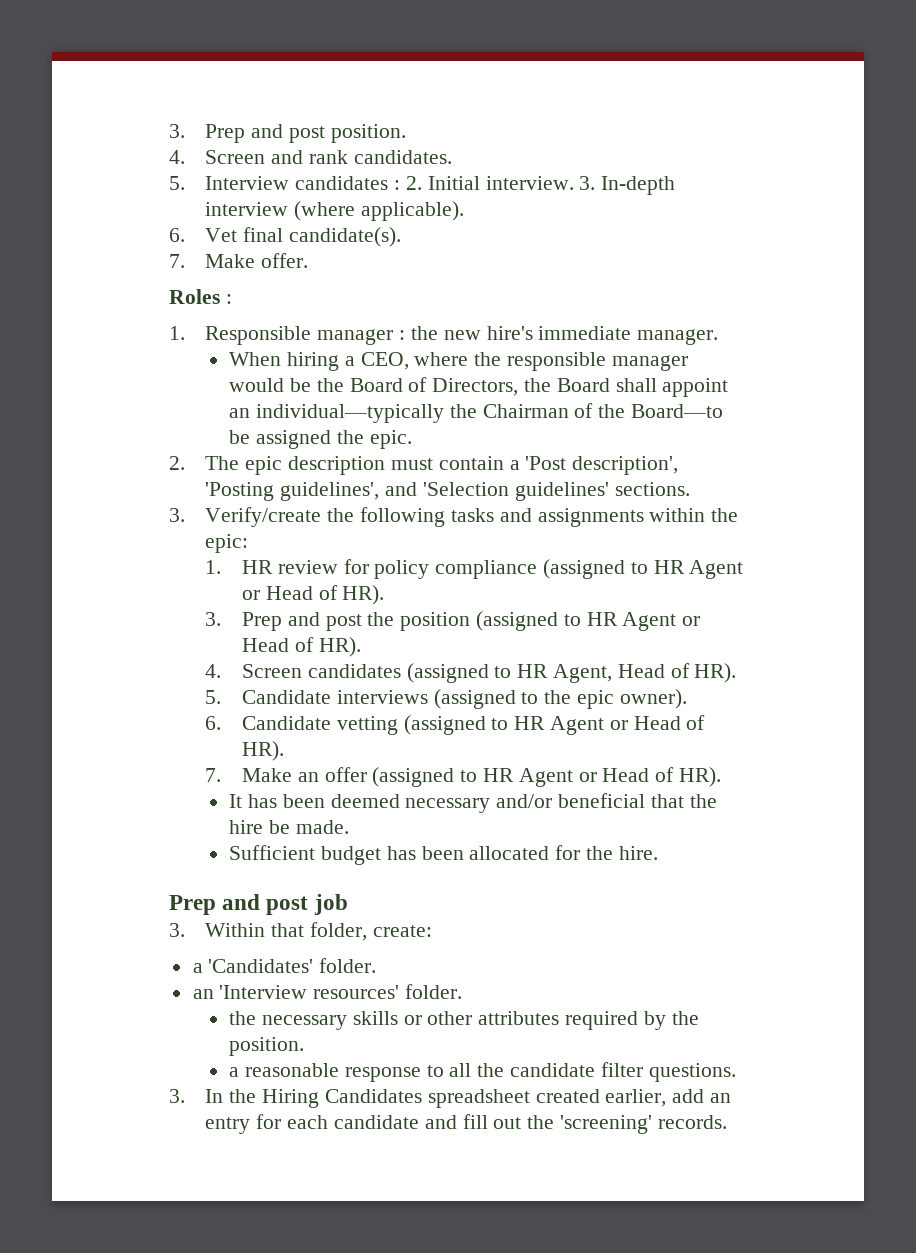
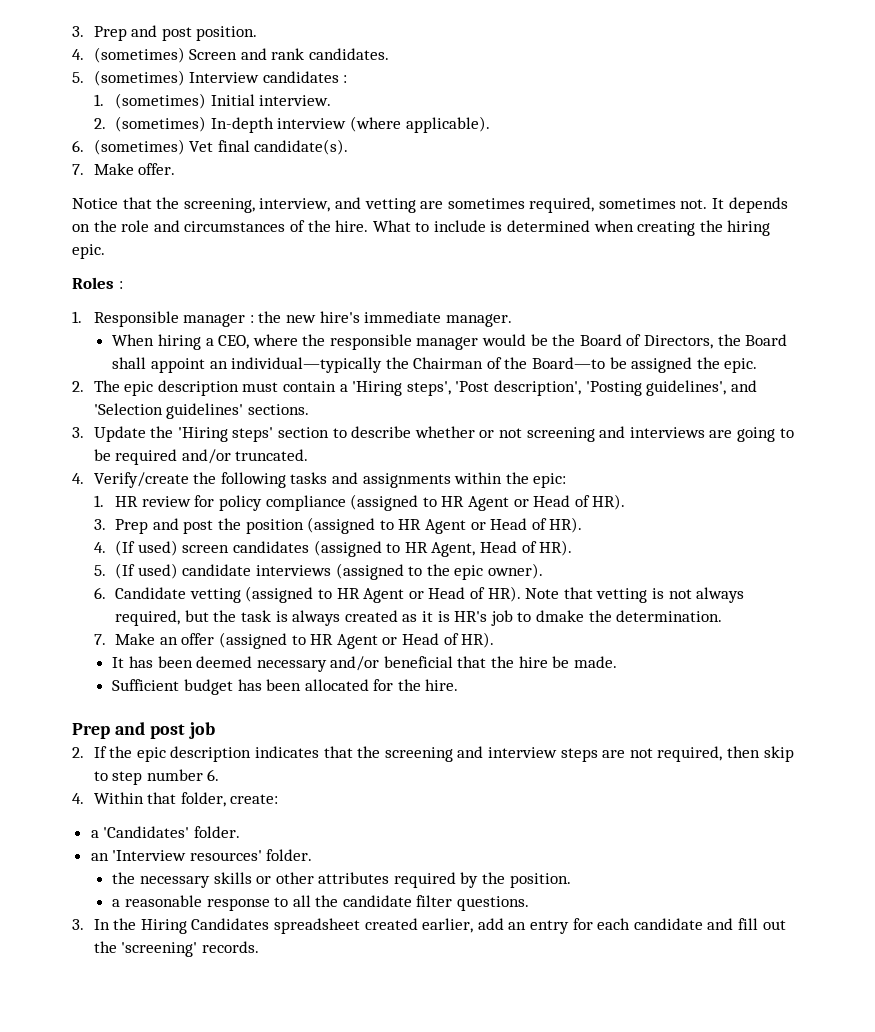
(185, 157) none -> [93,47,185,63] (sometimes)
(185, 183) none -> [93,70,185,86] (sometimes)
[405,176,422,190] 2. -> [93,93,207,109] // 1. (sometimes)
[579,176,596,190] 3. -> [93,116,207,132] // 2. (sometimes)
(185, 235) none -> [93,139,185,155] (sometimes)
(309, 260) none -> [72,197,788,213] [72,220,771,236] [72,244,105,259] // Notice that the screening, interview, and vetting are sometimes required, sometimes not. It depends on the role and circumstances of the hire. What to include is determined when creating the hiring epic.
(520, 465) none -> [352,381,451,396] 'Hiring steps',
(185, 515) none -> [93,426,794,442] [93,449,309,465] [72,473,84,484] Update the 'Hiring steps' section to describe whether or not screening and interviews are going to be required and/or truncated. // 4.
[241,664,302,678] Screen -> [115,540,230,556] (If used) screen
[241,690,331,704] Candidate -> [115,563,252,579] (If used) candidate
(284, 751) none -> [525,587,745,603] [115,610,723,626] Note that vetting is not always required, but the task is always created as it is HR's job to dmake the determination.
[169,923,185,937] 3. -> [72,746,794,762] [93,769,220,785] [72,793,84,804] 2. If the epic description indicates that the screening and interview steps are not required, then skip to step number 6. // 4.

